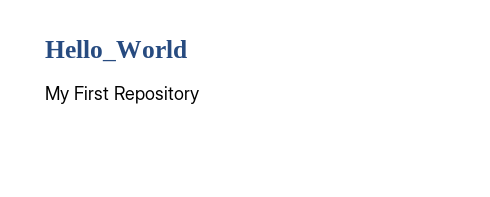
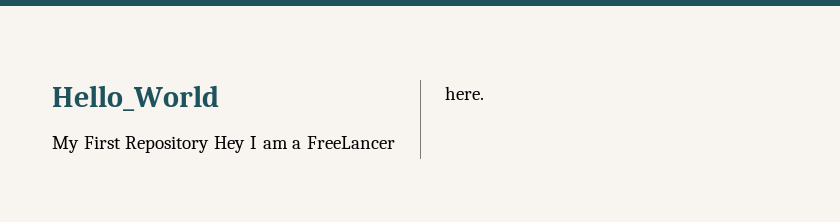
(199, 95) none -> [214,136,395,153] [445,86,484,100] Hey I am a FreeLancer here.

